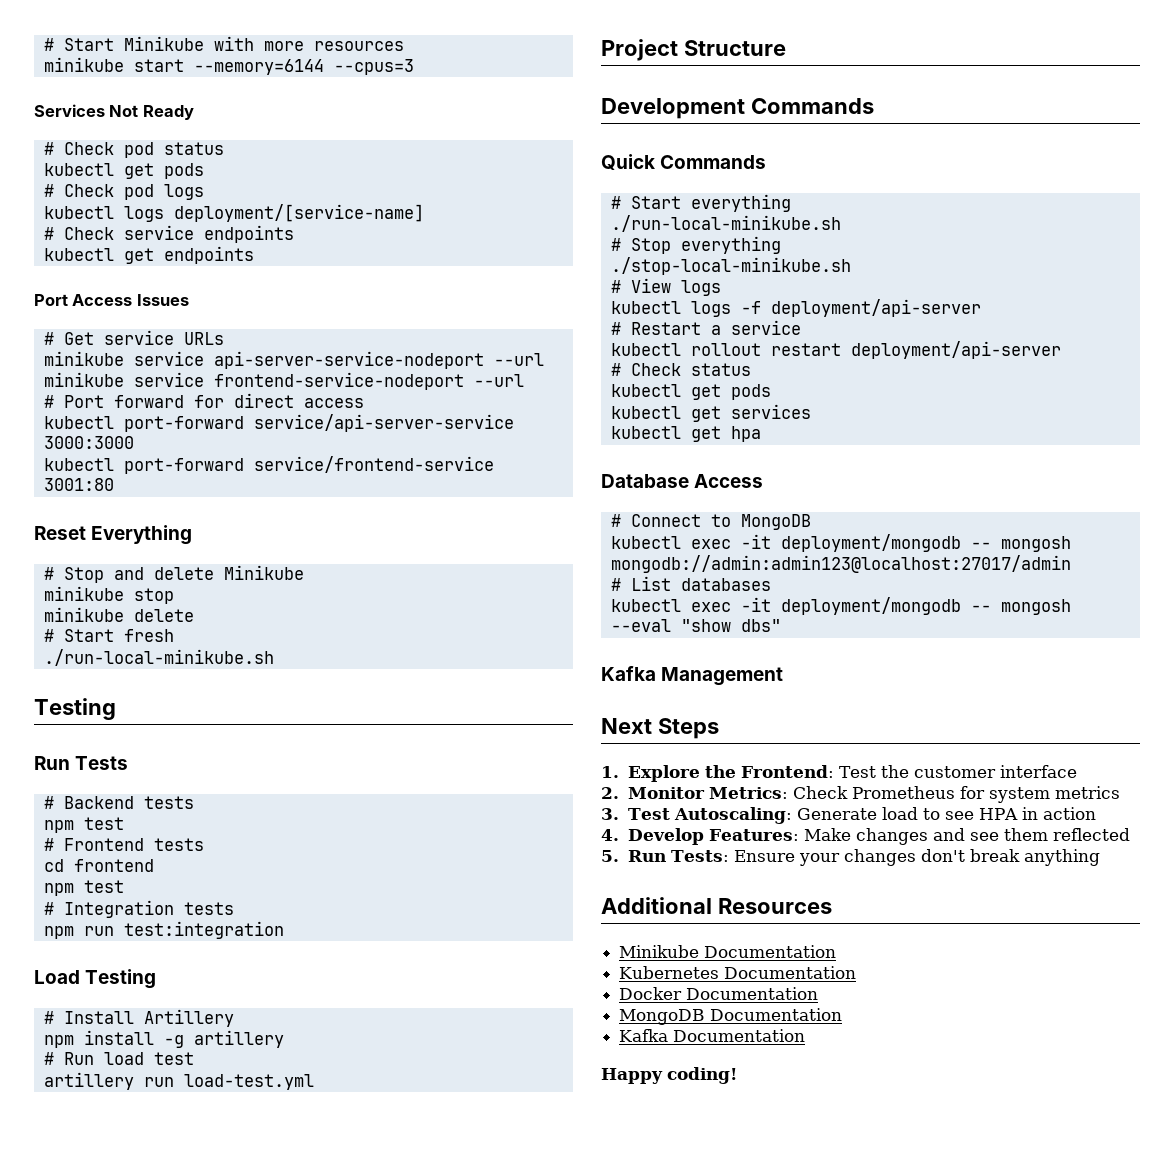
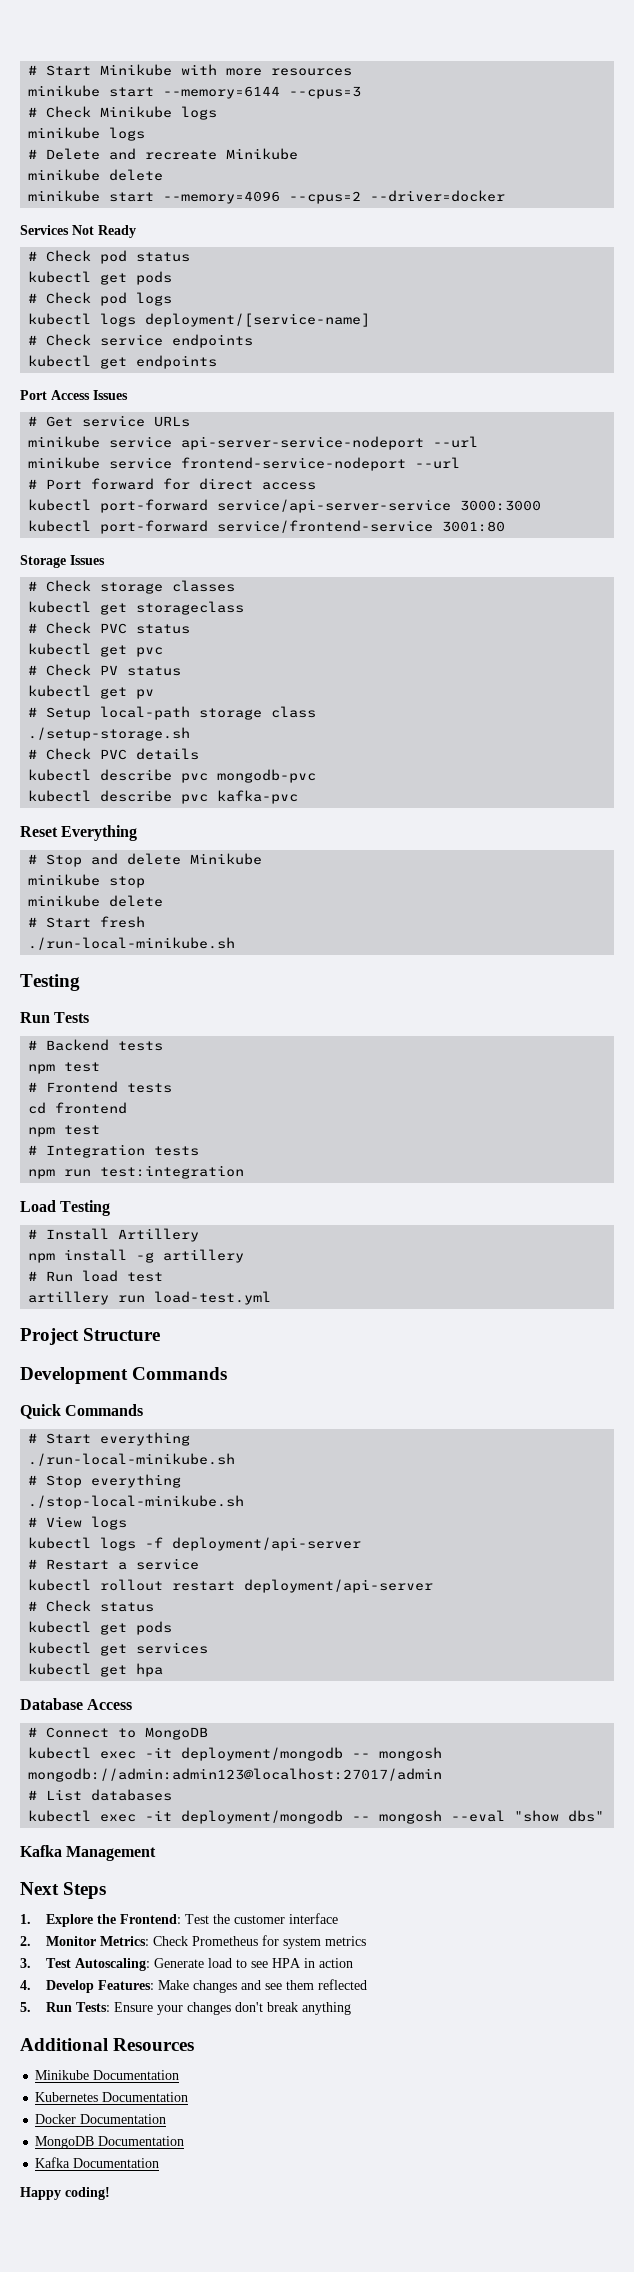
(414, 67) none -> [28,106,218,120] [28,127,146,141] [28,148,299,160] [28,169,164,181] [28,190,506,204] // # Check Minikube logs // minikube logs // # Delete and recreate Minikube // minikube delete // minikube start --memory=4096 --cpus=2 --driver=docker
(114, 484) none -> [20,555,105,568] [28,580,236,594] [28,601,245,615] [28,622,191,634] [28,643,164,657] [28,664,182,676] [28,685,155,699] [28,706,317,720] [28,727,191,741] [28,748,200,760] [28,769,317,783] [28,790,299,804] // Storage Issues // # Check storage classes // kubectl get storageclass // # Check PVC status // kubectl get pvc // # Check PV status // kubectl get pv // # Setup local-path storage class // ./setup-storage.sh // # Check PVC details // kubectl describe pvc mongodb-pvc // kubectl describe pvc kafka-pvc

